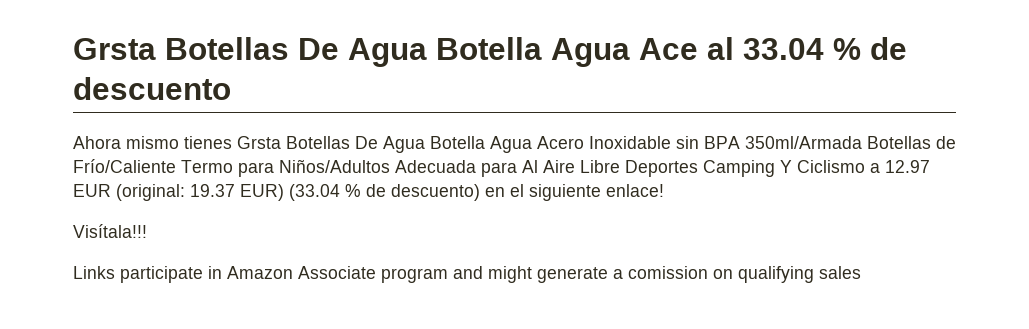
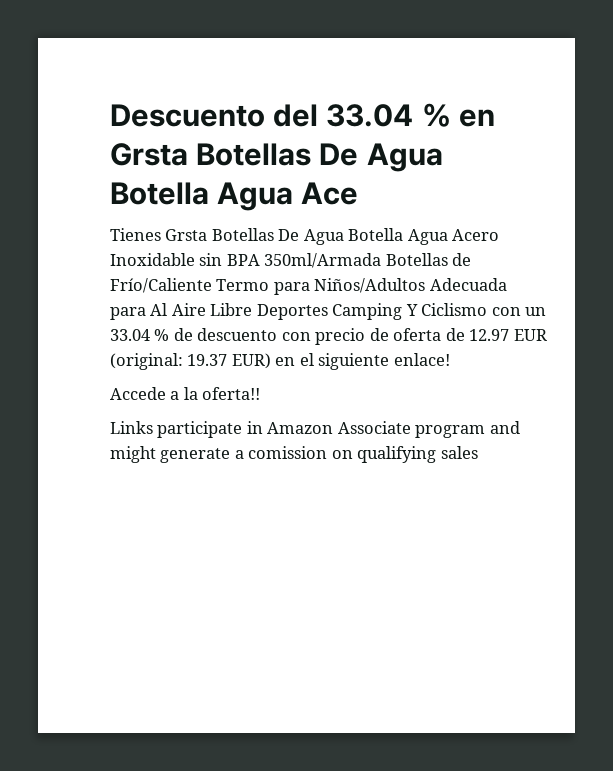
(73, 49) none -> [110,103,495,127] Descuento del 33.04 % en
[707,37,907,60] [73,77,231,100] [73,136,232,149] al 33.04 % de descuento // Ahora mismo tienes -> [110,228,161,241] // Tienes
[870,163,880,173] a -> [491,307,547,316] [110,328,465,345] con un 33.04 % de descuento con precio de oferta de
[289,184,480,201] (33.04 % de descuento) -> (271, 361) none
[73,224,147,238] Visítala!!! -> [110,387,261,400] Accede a la oferta!!

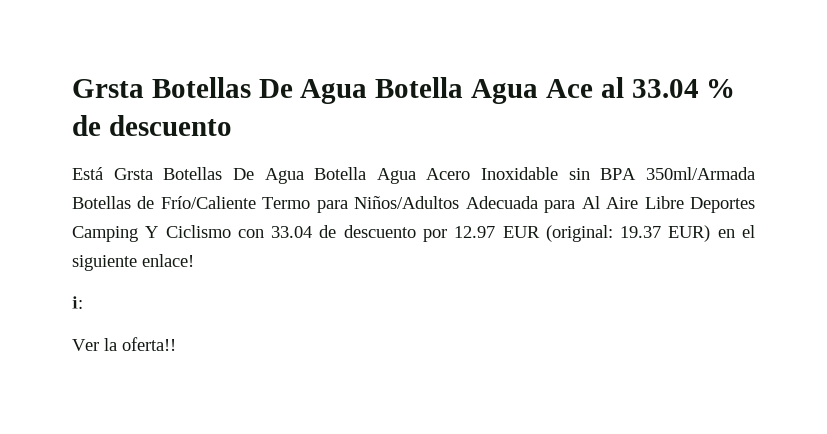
[110,103,495,127] Descuento del 33.04 % en -> (72, 88) none
[110,228,161,241] // Tienes -> [600,77,736,98] [72,115,232,136] [72,167,103,180] al 33.04 % de descuento // Está
[525,307,547,316] [110,328,465,345] un 33.04 % de descuento con precio de oferta de -> [271,225,447,242] 33.04 de descuento por
[110,387,180,400] Accede a -> [72,296,83,309] [72,339,99,351] ℹ: // Ver
[110,421,520,438] [110,446,478,463] // Links participate in Amazon Associate program and might generate a comission on qualifying sales -> (176, 344) none

